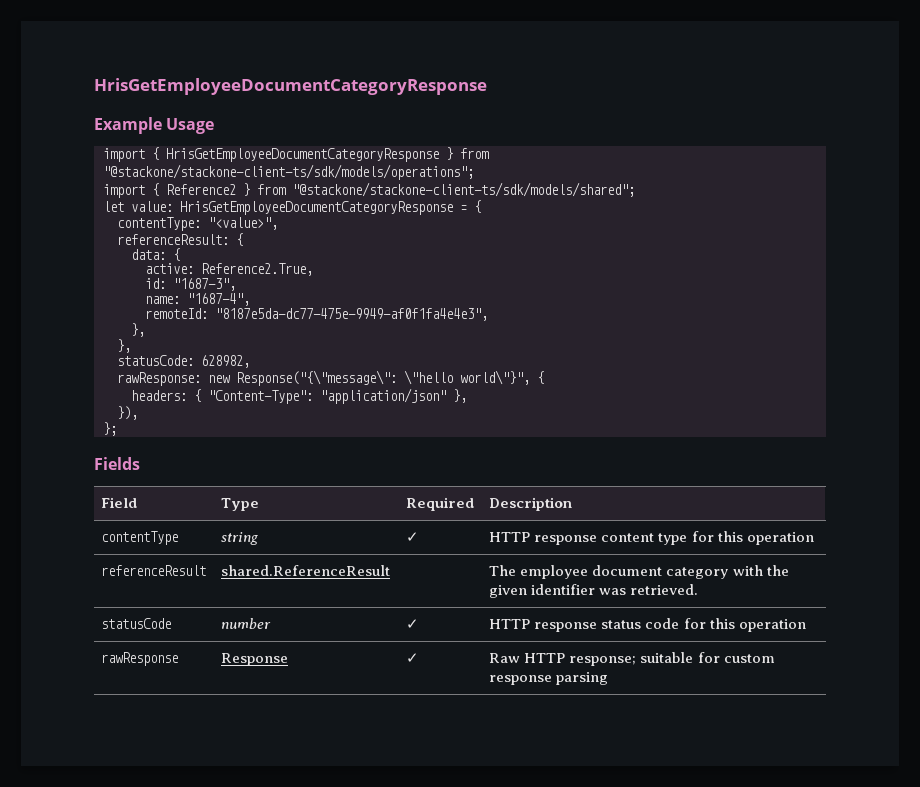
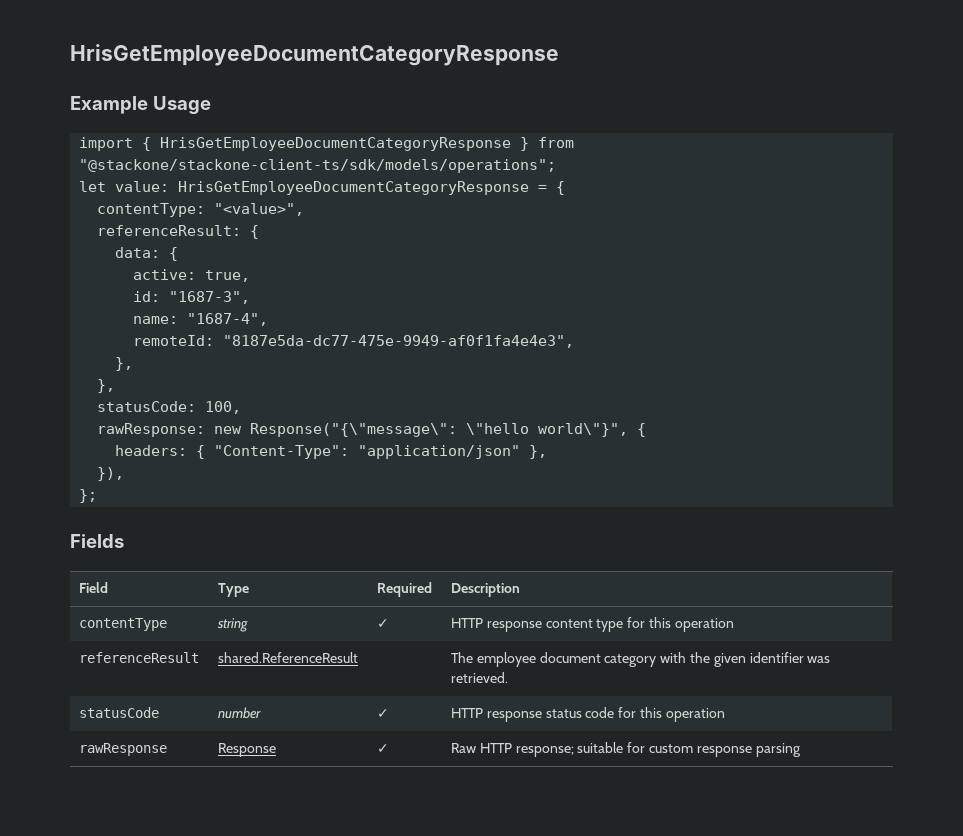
[103,182,635,198] // import { Reference2 } from "@stackone/stackone-client-ts/sdk/models/shared"; -> (557, 166) none
[201,263,313,276] Reference2.True, -> [205,270,251,282] true,
[201,355,250,368] 628982, -> [205,401,242,414] 100,

